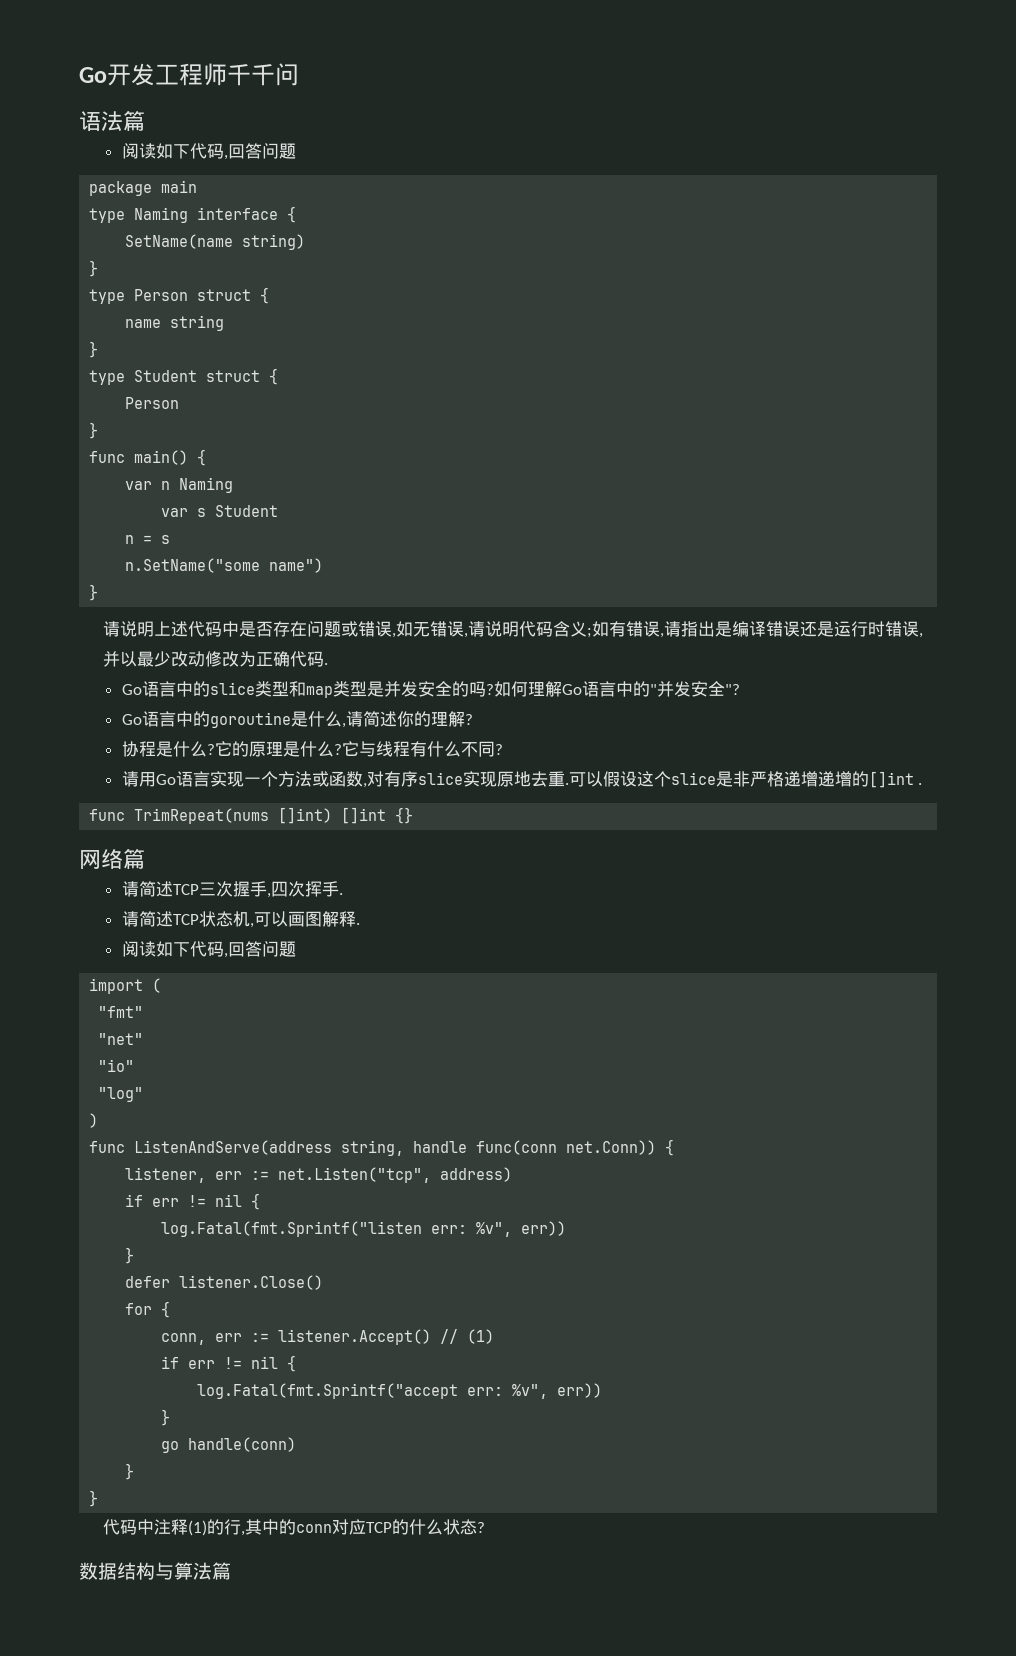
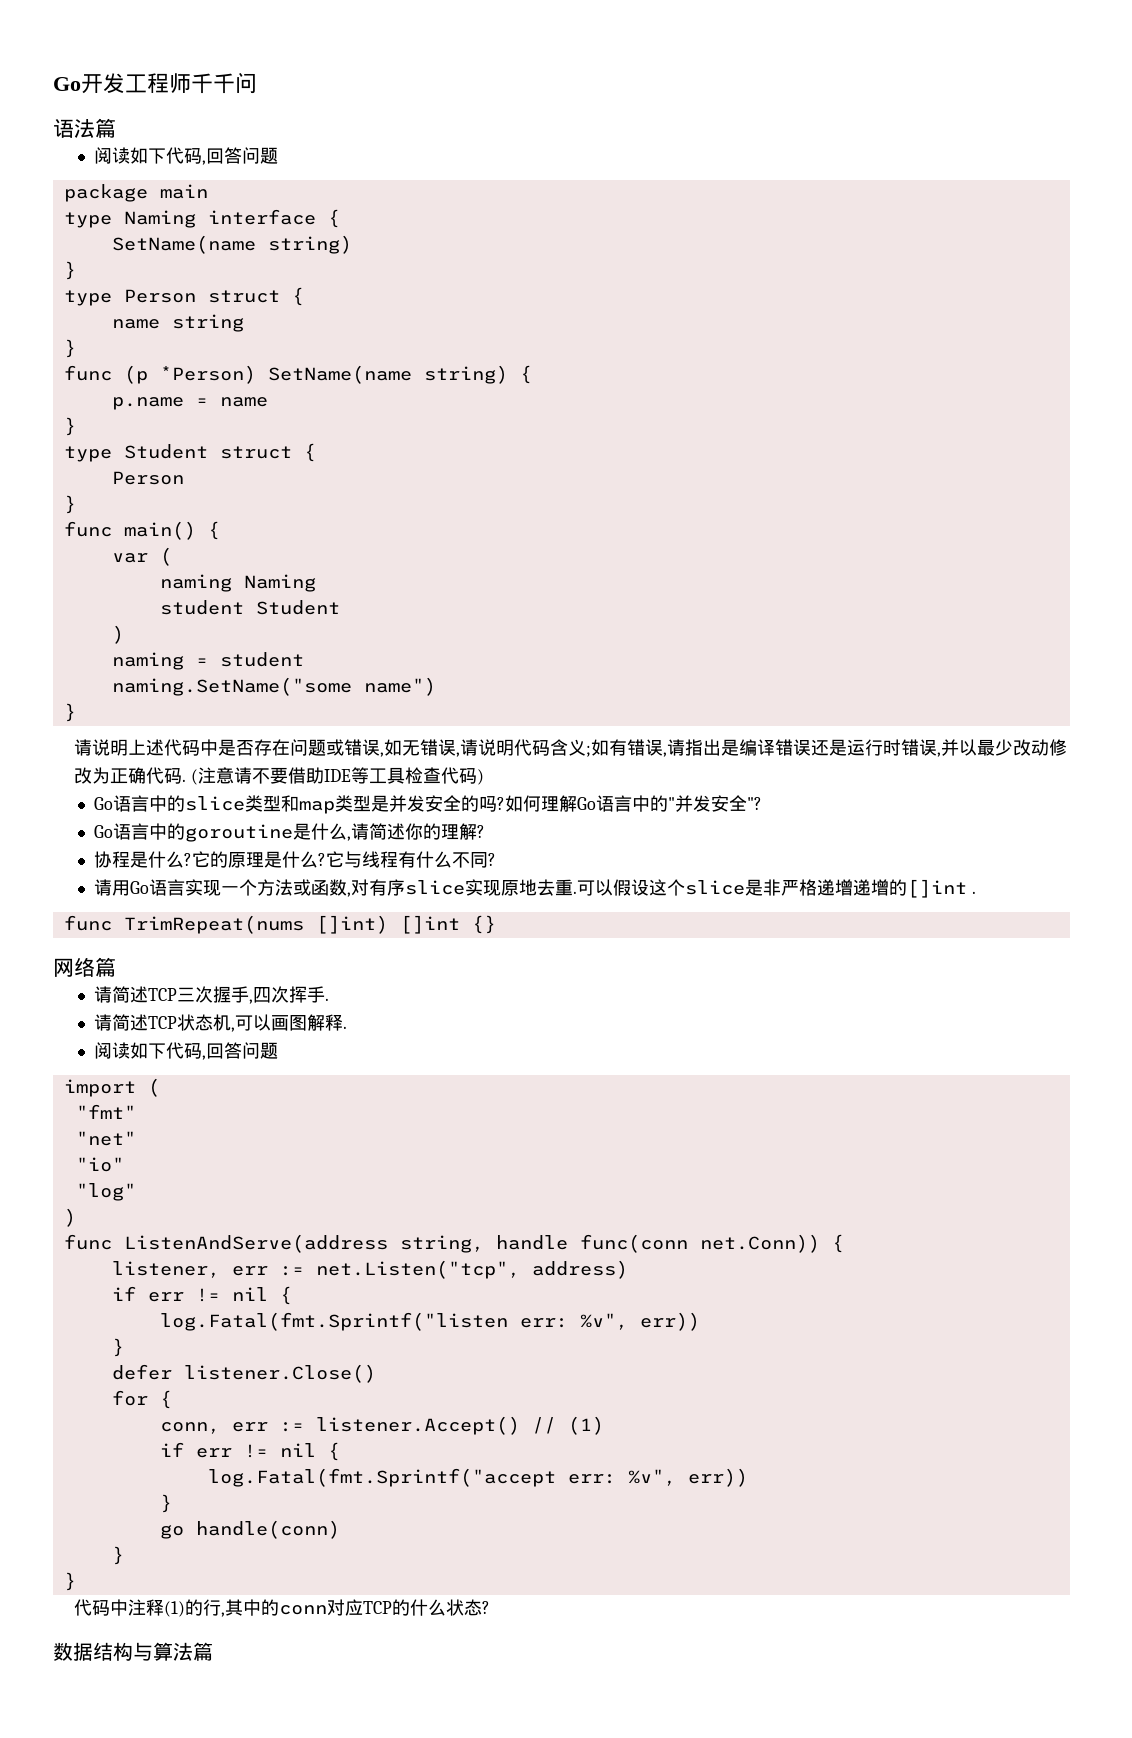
(99, 349) none -> [63,365,532,384] [111,397,268,410] [63,417,76,436] // func (p *Person) SetName(name string) { // p.name = name // }
[161,481,171,490] n -> [159,547,172,566] [159,574,232,592] ( // naming
[161,508,207,517] var s -> [159,600,244,615] student
[125,535,171,544] [125,558,261,573] n = s // n.SetName("some -> [111,625,124,644] [111,652,304,670] [111,677,352,696] ) // naming = student // naming.SetName("some
(328, 664) none -> [191,767,485,785] (注意请不要借助IDE等工具检查代码)

